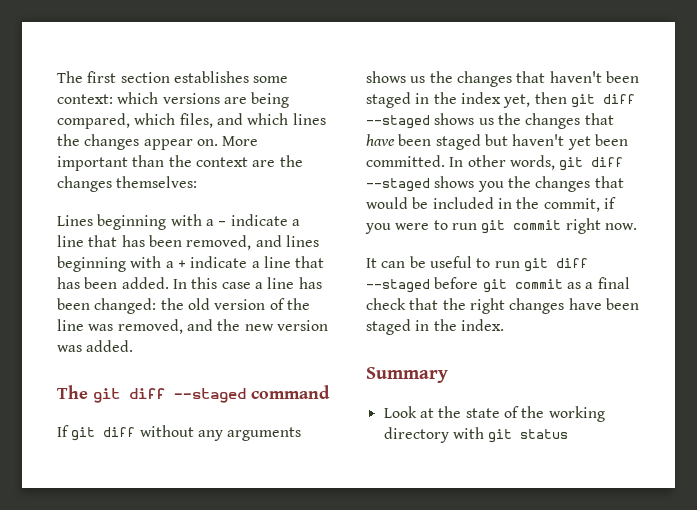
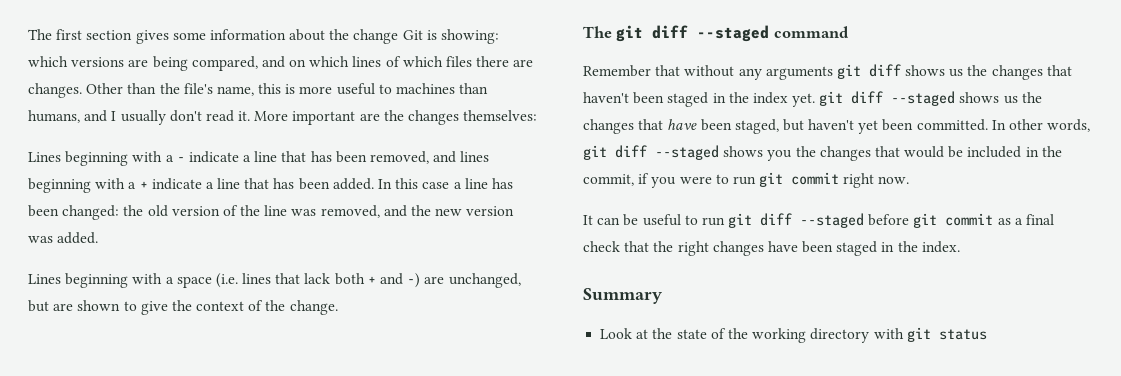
[173,71,289,83] [57,94,113,104] establishes some context: -> [135,29,500,44] gives some information about the change Git is showing:
[134,113,326,128] [57,134,259,150] [57,155,248,171] which files, and which lines the changes appear on. More important than the context -> [261,56,534,68] [28,83,489,98] [28,110,356,125] and on which lines of which files there are changes. Other than the file's name, this is more useful to machines than humans, and I usually don't read it. More important
(134, 346) none -> [28,273,521,288] [28,300,338,315] // Lines beginning with a space (i.e. lines that lack both + and -) are unchanged, but are shown to give the context of the change.
[57,425,136,441] If git diff -> [583,65,681,77] Remember that
(302, 434) none -> [836,64,901,79] git diff
[503,92,567,108] yet, then -> [792,93,816,107] yet.
[435,134,481,150] staged -> [734,119,779,134] staged,

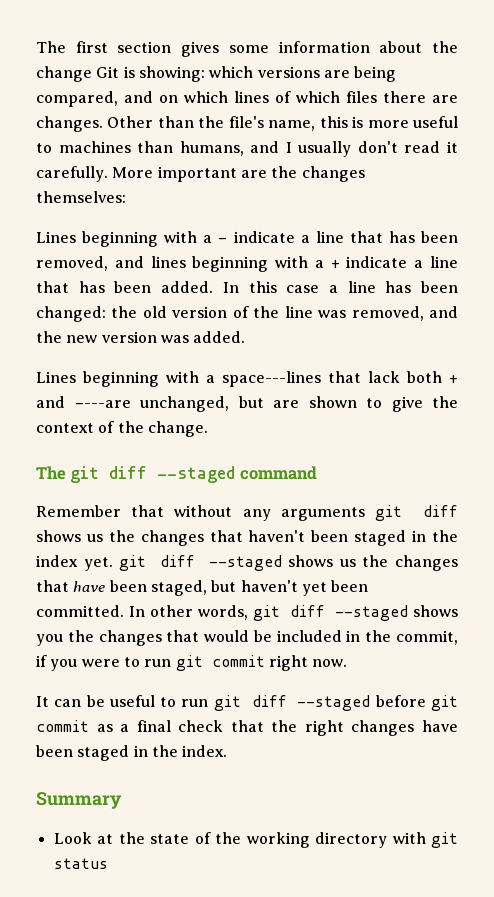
[238,111,251,121] it. -> [446,141,458,153] [36,166,108,182] it carefully.
[176,273,272,288] space (i.e. lines -> [222,371,321,387] space---lines
[407,273,445,288] -) are -> [74,400,131,408] ----are

